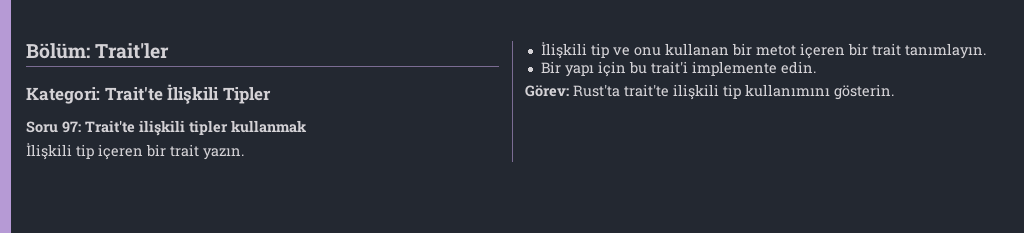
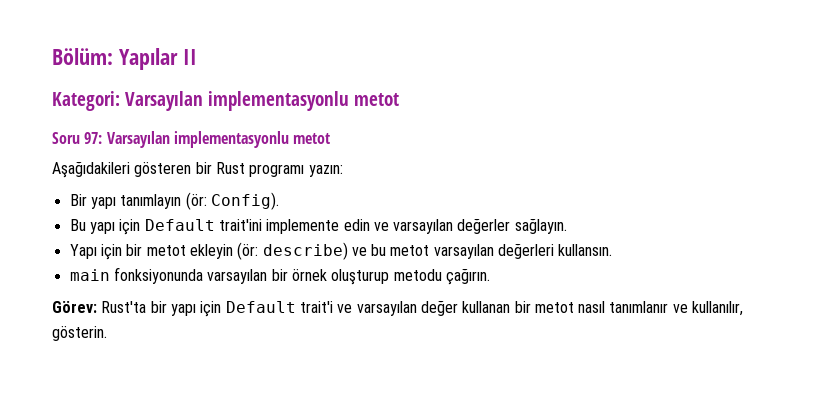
[95,43,170,59] Trait'ler -> [118,48,197,70] Yapılar II
[104,84,271,104] Trait'te İlişkili Tipler -> [125,91,399,111] Varsayılan implementasyonlu metot
[85,120,307,136] [26,143,244,160] [540,42,986,59] [540,61,816,77] [525,84,830,100] Trait'te ilişkili tipler kullanmak // İlişkili tip içeren bir trait yazın. // İlişkili tip ve onu kullanan bir metot içeren bir trait tanımlayın. // Bir yapı için bu trait'i implemente edin. // Görev: Rust'ta trait'te ilişkili tip kullanımını -> [106,131,331,148] [52,161,343,178] [69,192,279,210] [69,218,567,235] [69,242,613,260] [69,267,490,285] [52,300,744,317] Varsayılan implementasyonlu metot // Aşağıdakileri gösteren bir Rust programı yazın: // Bir yapı tanımlayın (ör: Config). // Bu yapı için Default trait'ini implemente edin ve varsayılan değerler sağlayın. // Yapı için bir metot ekleyin (ör: describe) ve bu metot varsayılan değerleri kullansın. // main fonksiyonunda varsayılan bir örnek oluşturup metodu çağırın. // Görev: Rust'ta bir yapı için Default trait'i ve varsayılan değer kullanan bir metot nasıl tanımlanır ve kullanılır,

